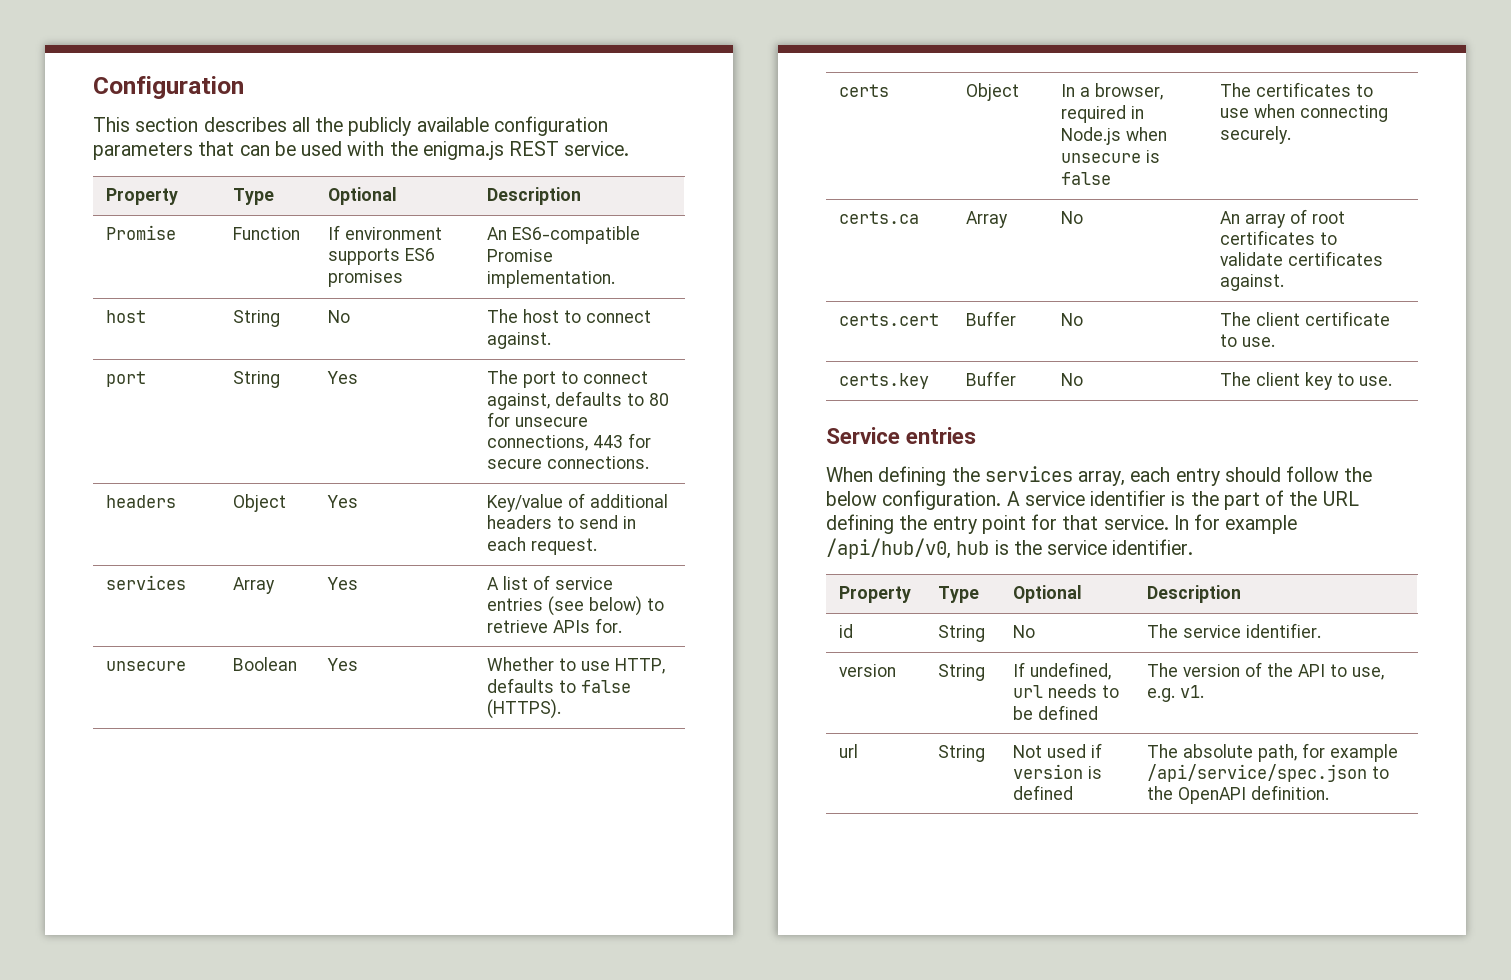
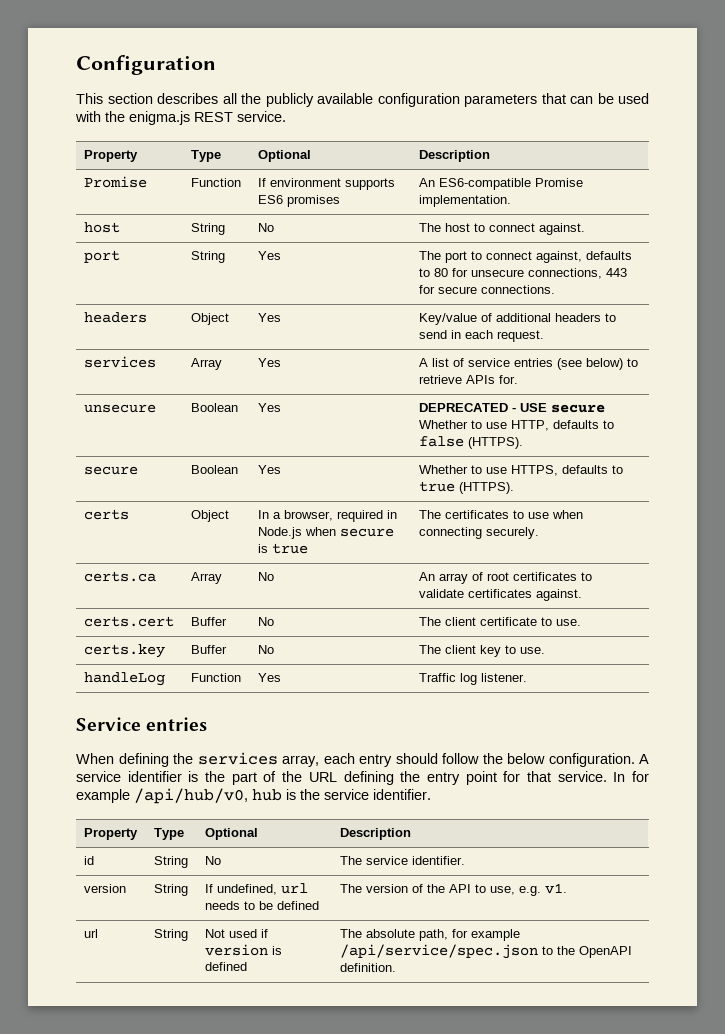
(359, 664) none -> [419,403,606,413] DEPRECATED - USE secure
(562, 709) none -> [84,466,139,475] [191,465,239,474] [258,465,282,474] [419,465,624,476] [419,481,515,494] // secure | Boolean | Yes | Whether to use HTTPS, defaults to true (HTTPS).
[1061,150,1161,163] [1061,172,1112,185] unsecure is false -> [340,528,395,537] [258,543,309,554] secure is true
(1393, 381) none -> [84,672,166,686] [191,673,242,682] [258,673,282,682] [419,673,528,685] // handleLog | Function | Yes | Traffic log listener.

